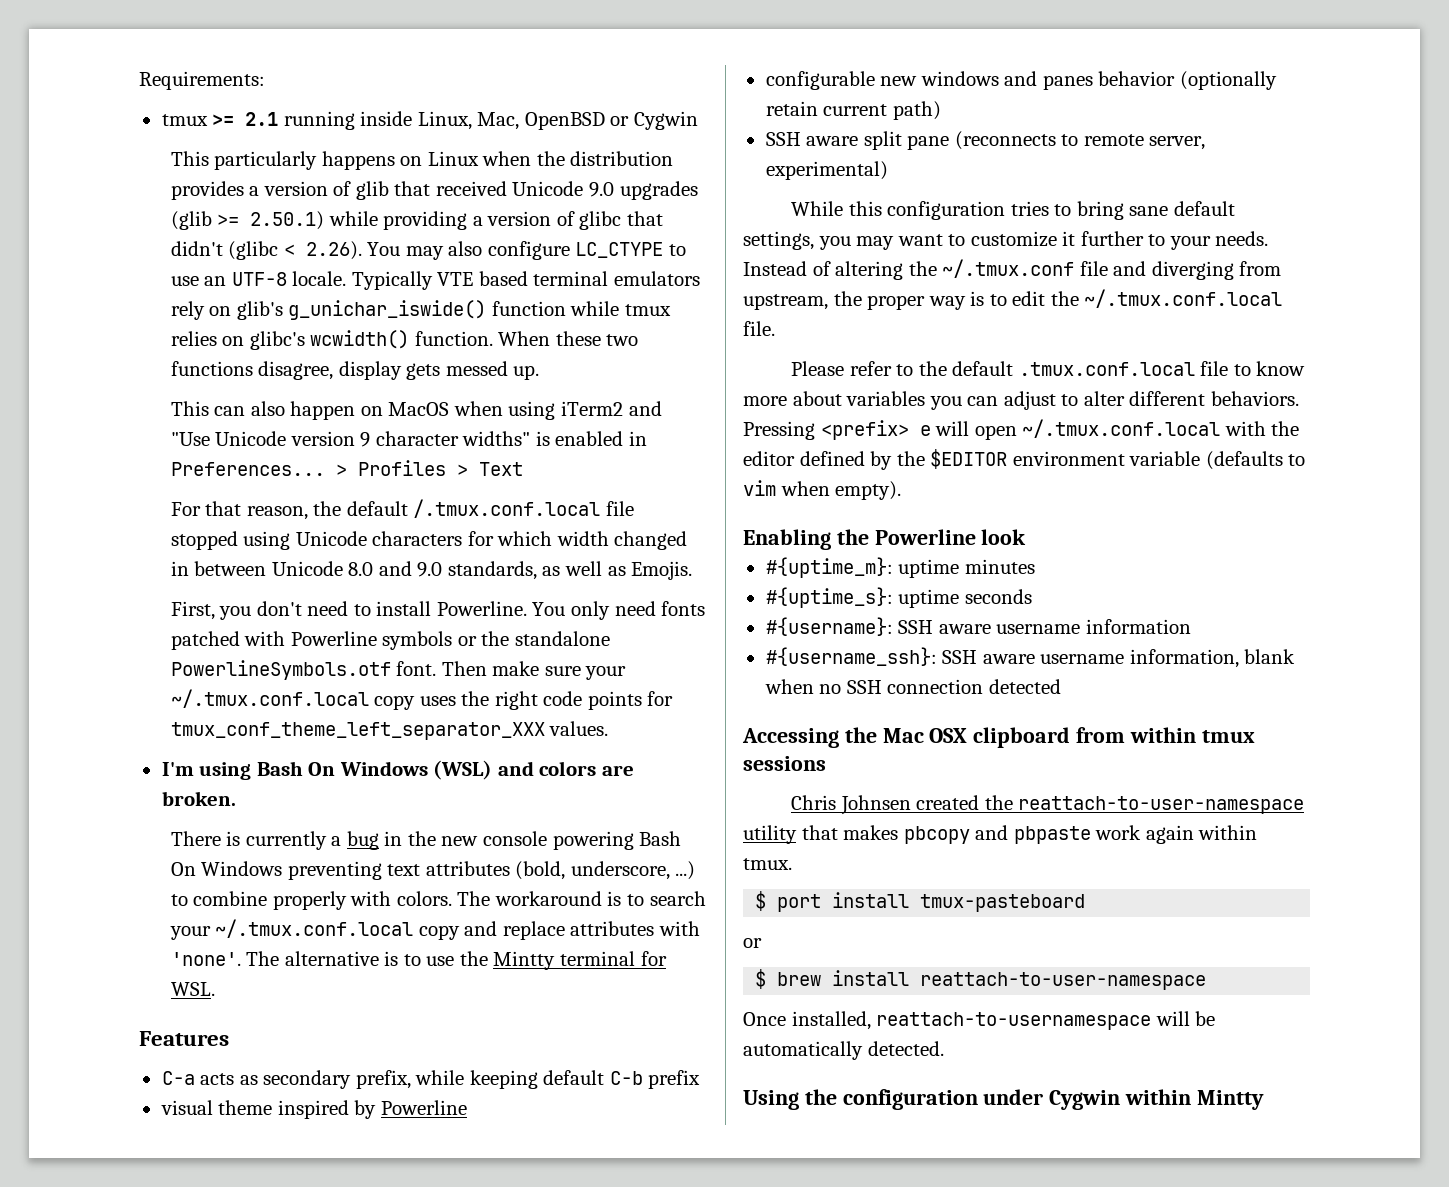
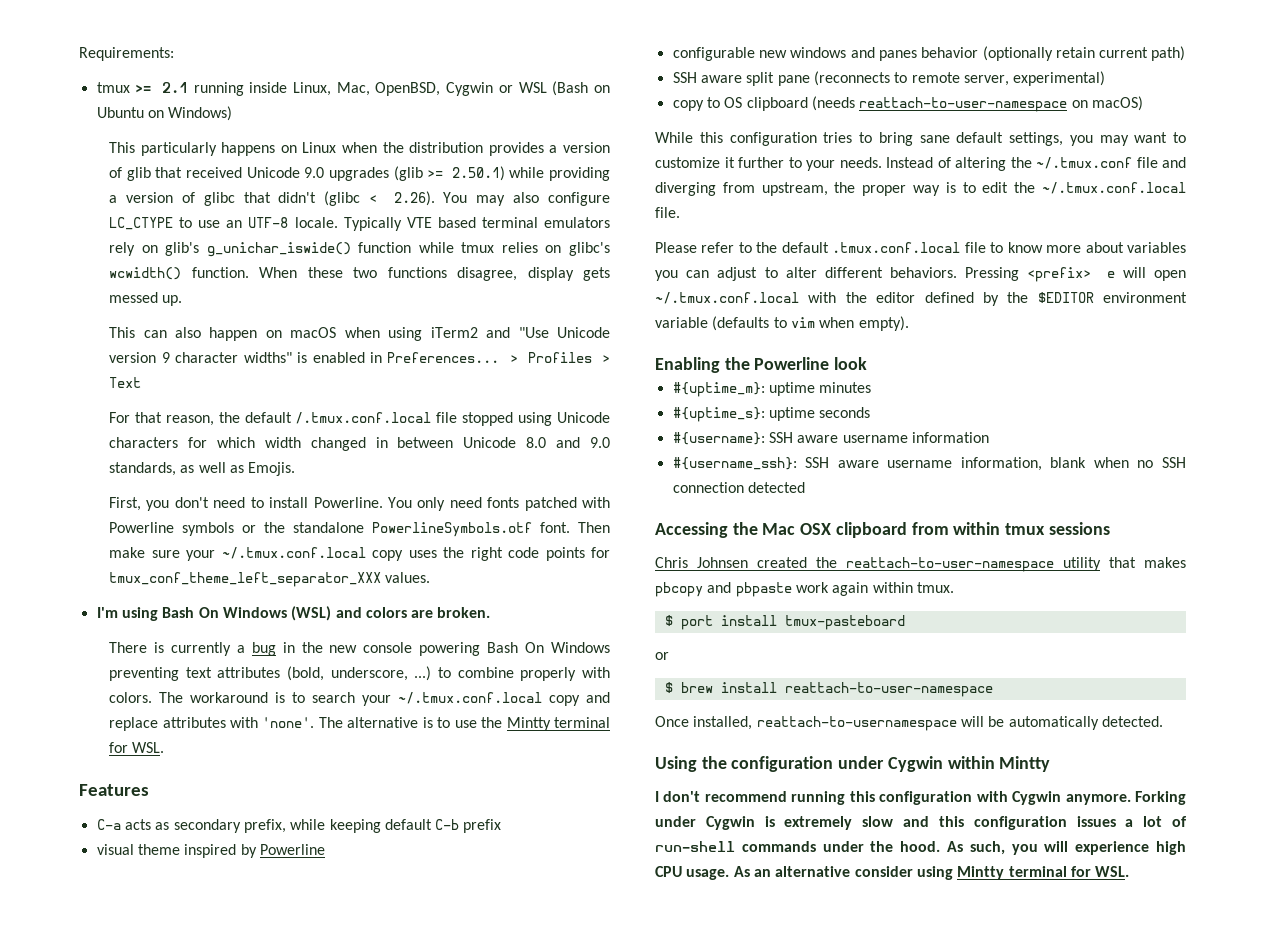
[524,111,698,130] OpenBSD or Cygwin -> [375,81,611,96] [96,106,233,121] OpenBSD, Cygwin or WSL (Bash on Ubuntu on Windows)
[388,402,450,416] MacOS -> [290,327,337,338] macOS
(888, 170) none -> [672,96,1143,112] // copy to OS clipboard (needs reattach-to-user-namespace on macOS)
(1264, 1100) none -> [655,791,1186,805] [655,816,1187,830] [655,841,1186,855] [655,866,1130,880] // I don't recommend running this configuration with Cygwin anymore. Forking under Cygwin is extremely slow and this configuration issues a lot of run-shell commands under the hood. As such, you will experience high CPU usage. As an alternative consider using Mintty terminal for WSL.

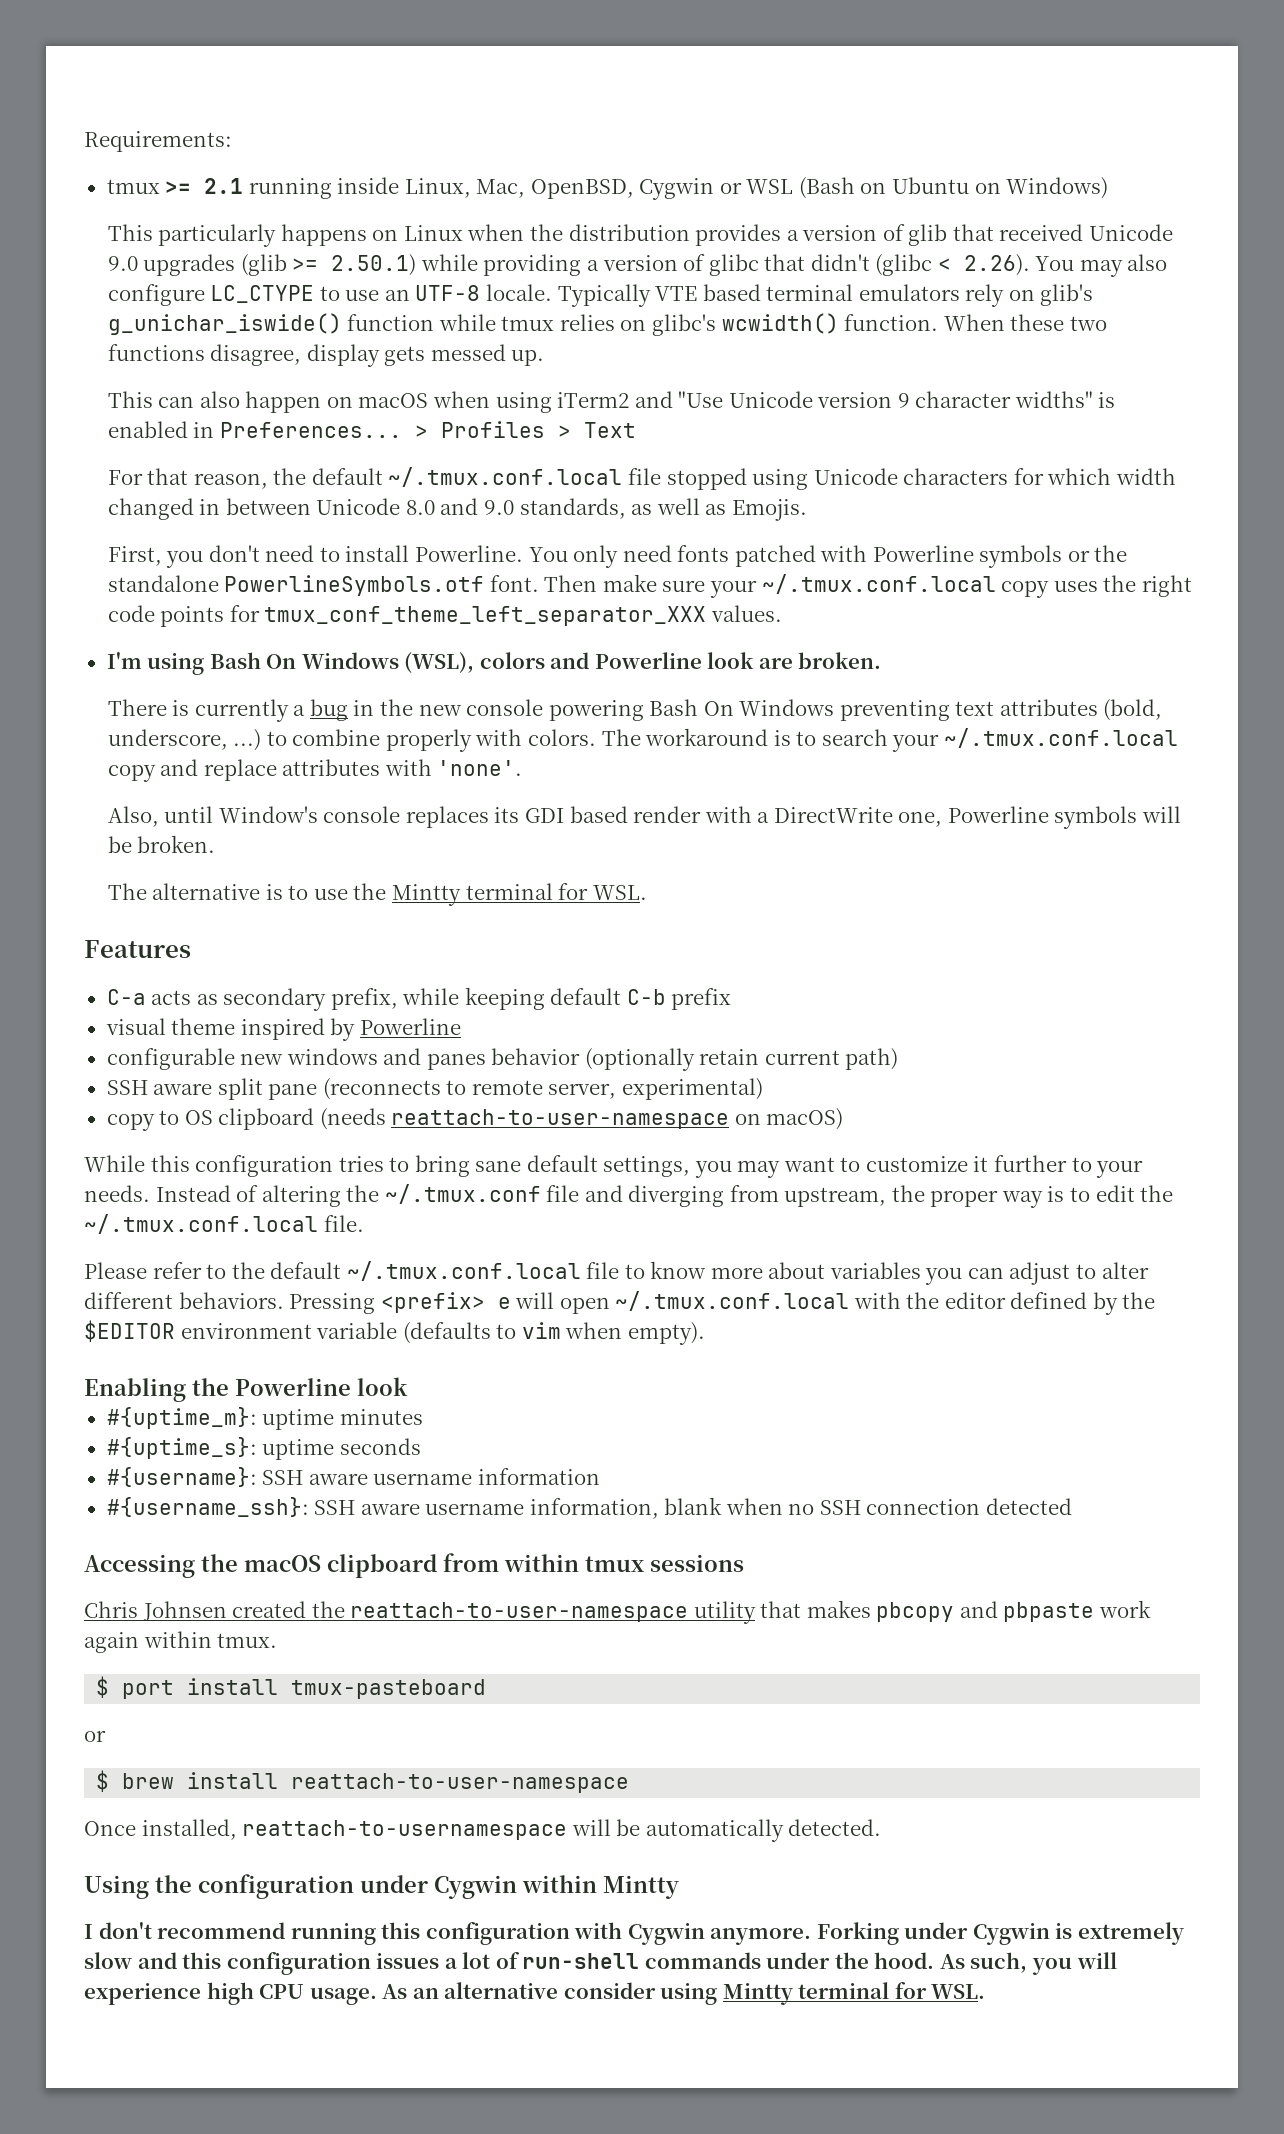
[295,412,432,424] /.tmux.conf.local -> [388,467,623,487] ~/.tmux.conf.local
[291,606,407,621] (WSL) and colors -> [404,652,755,674] (WSL), colors and Powerline look
(315, 722) none -> [107,806,1181,829] [107,835,216,853] // Also, until Window's console replaces its GDI based render with a DirectWrite one, Powerline symbols will be broken. //
[832,242,961,253] .tmux.conf.local -> [346,1261,581,1281] ~/.tmux.conf.local
[762,523,832,535] Mac OSX -> [244,1555,321,1572] macOS

